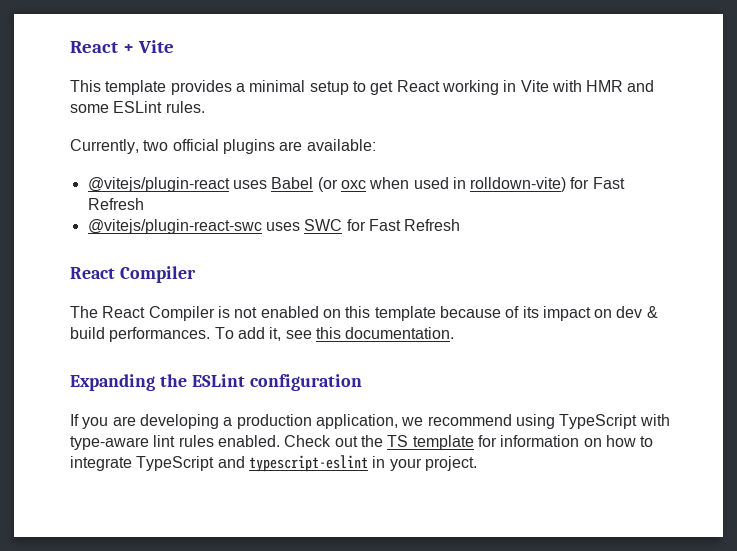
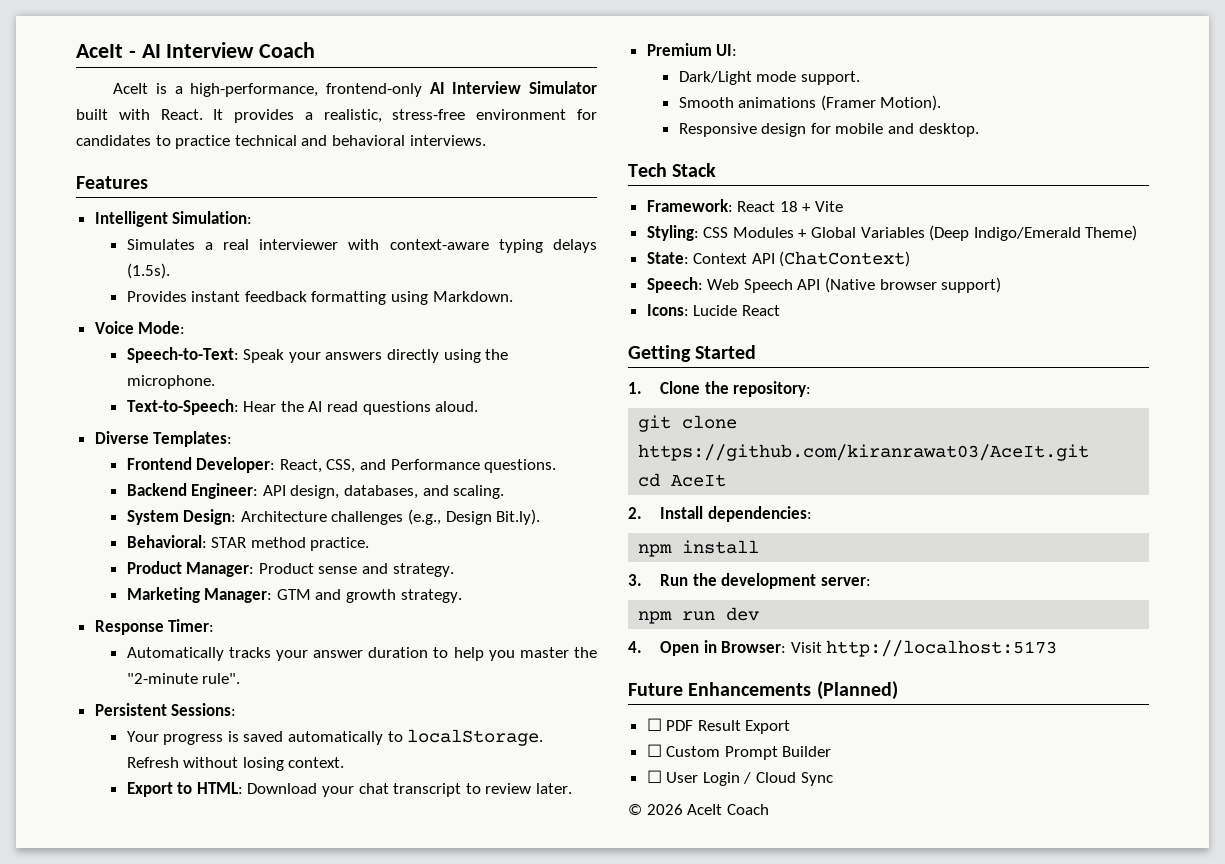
[70,40,175,53] [70,80,655,95] [70,101,205,113] [70,139,376,154] [87,177,625,192] [87,198,144,210] [87,219,461,234] [70,266,196,283] [70,306,658,321] [70,327,455,342] [70,374,362,391] [70,414,670,429] [70,435,654,450] [70,455,477,472] React + Vite // This template provides a minimal setup to get React working in Vite with HMR and some ESLint rules. // Currently, two official plugins are available: // @vitejs/plugin-react uses Babel (or oxc when used in rolldown-vite) for Fast Refresh // @vitejs/plugin-react-swc uses SWC for Fast Refresh // React Compiler // The React Compiler is not enabled on this template because of its impact on dev & build performances. To add it, see this documentation. // Expanding the ESLint configuration // If you are developing a production application, we recommend using TypeScript with type-aware lint rules enabled. Check out the TS template for information on how to integrate TypeScript and typescript-eslint in your project. -> [76,42,316,58] [113,81,597,97] [76,109,597,123] [76,135,486,149] [76,176,148,189] [94,211,253,227] [126,239,597,253] [126,263,170,279] [126,291,513,305] [94,321,186,334] [126,347,509,363] [126,375,215,389] [126,399,479,415] [94,431,233,447] [126,457,557,473] [126,483,505,499] [126,509,541,525] [126,535,370,551] [126,561,454,577] [126,587,462,603] [94,619,215,635] [126,647,597,661] [126,673,241,684] [94,703,237,716] [126,729,544,746] [126,757,345,771] [126,782,573,797] [646,43,738,56] [678,71,860,85] [678,95,942,111] [678,123,979,137] [628,163,717,177] [646,199,844,212] [646,225,1138,241] [646,251,911,267] [646,277,1002,293] [646,304,780,316] [628,345,757,362] [628,381,812,397] [638,415,738,432] [638,444,1090,461] [638,473,727,487] [628,506,812,522] [638,540,760,557] [628,573,871,589] [638,607,760,624] [628,640,1058,657] [628,681,898,700] [646,718,791,734] [646,744,832,760] [646,770,833,786] [628,804,769,815] AceIt - AI Interview Coach // AceIt is a high-performance, frontend-only AI Interview Simulator built with React. It provides a realistic, stress-free environment for candidates to practice technical and behavioral interviews. // Features // Intelligent Simulation: // Simulates a real interviewer with context-aware typing delays (1.5s). // Provides instant feedback formatting using Markdown. // Voice Mode: // Speech-to-Text: Speak your answers directly using the microphone. // Text-to-Speech: Hear the AI read questions aloud. // Diverse Templates: // Frontend Developer: React, CSS, and Performance questions. // Backend Engineer: API design, databases, and scaling. // System Design: Architecture challenges (e.g., Design Bit.ly). // Behavioral: STAR method practice. // Product Manager: Product sense and strategy. // Marketing Manager: GTM and growth strategy. // Response Timer: // Automatically tracks your answer duration to help you master the "2-minute rule". // Persistent Sessions: // Your progress is saved automatically to localStorage. Refresh without losing context. // Export to HTML: Download your chat transcript to review later. // Premium UI: // Dark/Light mode support. // Smooth animations (Framer Motion). // Responsive design for mobile and desktop. // Tech Stack // Framework: React 18 + Vite // Styling: CSS Modules + Global Variables (Deep Indigo/Emerald Theme) // State: Context API (ChatContext) // Speech: Web Speech API (Native browser support) // Icons: Lucide React // Getting Started // 1. Clone the repository: // git clone https://github.com/kiranrawat03/AceIt.git // cd AceIt // 2. Install dependencies: // npm install // 3. Run the development server: // npm run dev // 4. Open in Browser: Visit http://localhost:5173 // Future Enhancements (Planned) // ☐ PDF Result Export // ☐ Custom Prompt Builder // ☐ User Login / Cloud Sync // © 2026 AceIt Coach

